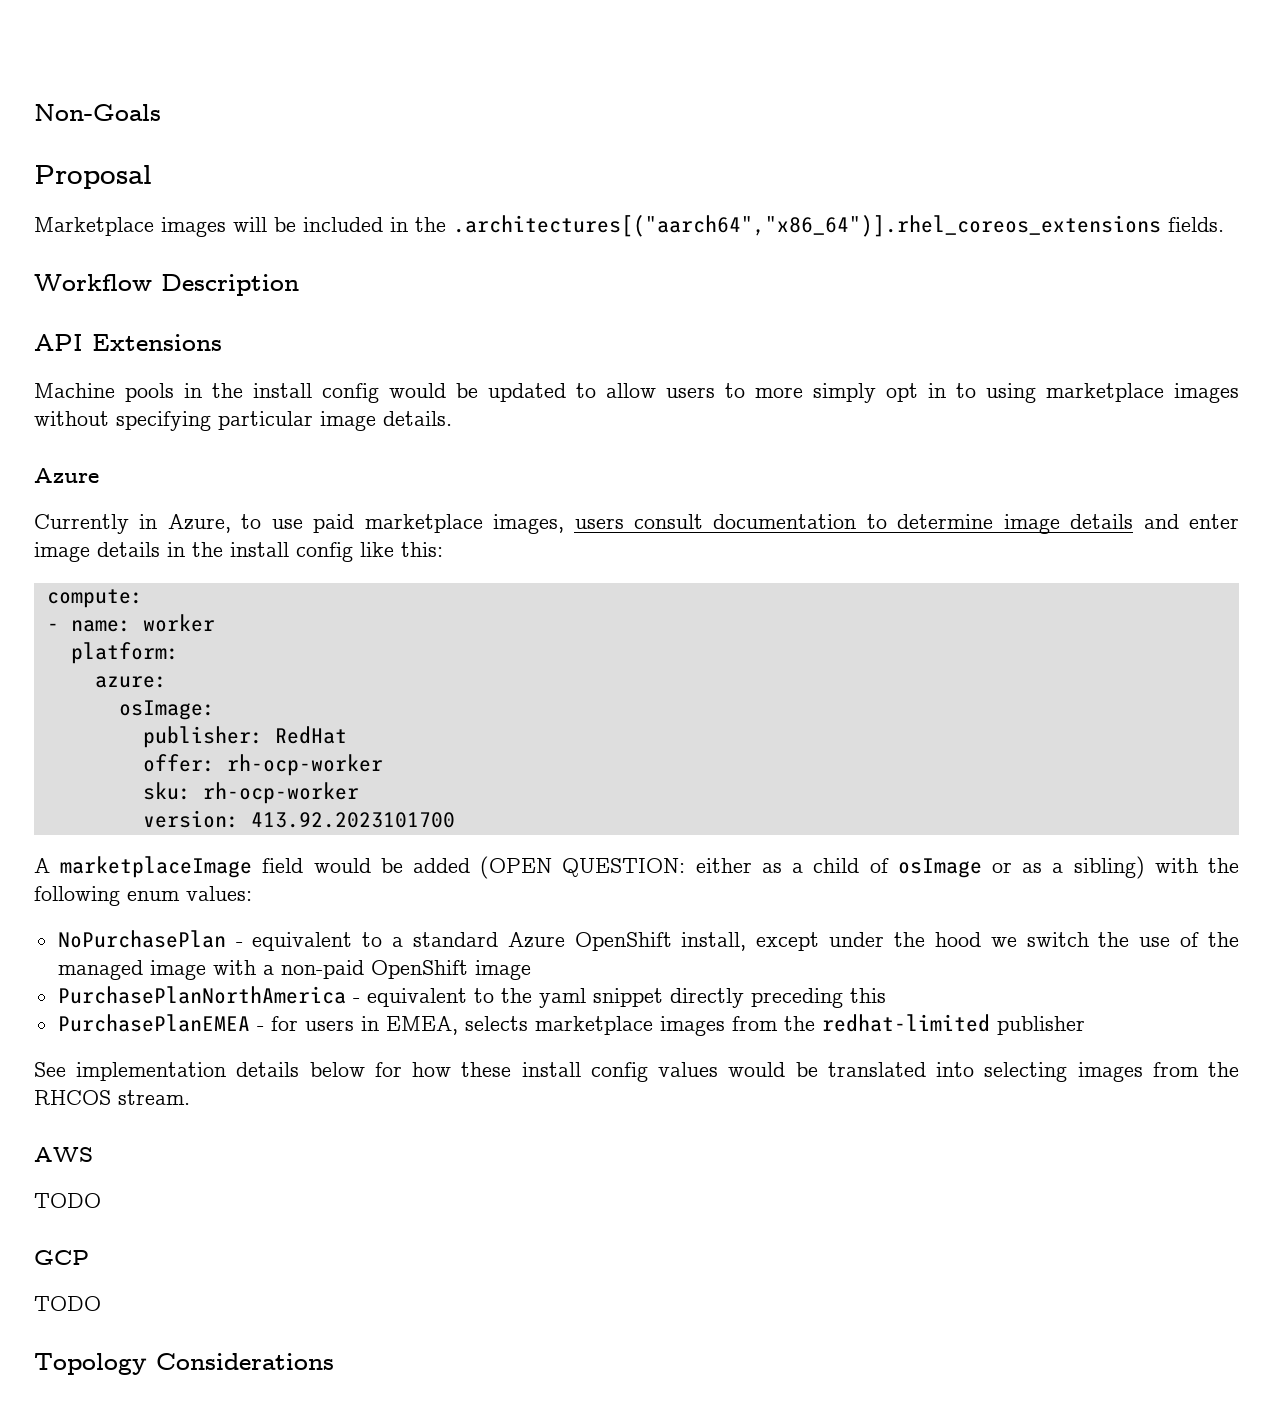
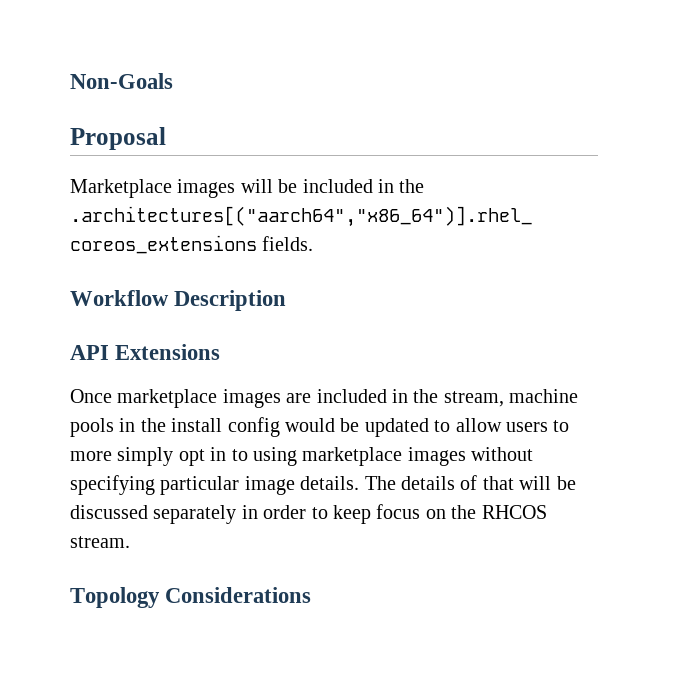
[34,383,115,398] Machine -> [70,389,579,408] Once marketplace images are included in the stream, machine
[34,468,99,483] [34,514,1239,534] [34,542,443,562] [46,589,143,608] [46,614,215,632] [70,642,179,664] [94,676,167,688] [118,700,215,720] [142,726,347,748] [142,754,383,776] [142,782,359,804] [142,810,455,828] [34,856,1239,879] [34,886,252,906] [57,930,1239,951] [57,960,531,980] [57,986,886,1008] [57,1014,1085,1036] [34,1062,1199,1082] // Azure // Currently in Azure, to use paid marketplace images, users consult documentation to determine image details and enter image details in the install config like this: // compute: // - name: worker // platform: // azure: // osImage: // publisher: RedHat // offer: rh-ocp-worker // sku: rh-ocp-worker // version: 413.92.2023101700 // A marketplaceImage field would be added (OPEN QUESTION: either as a child of osImage or as a sibling) with the following enum values: // NoPurchasePlan - equivalent to a standard Azure OpenShift install, except under the hood we switch the use of the managed image with a non-paid OpenShift image // PurchasePlanNorthAmerica - equivalent to the yaml snippet directly preceding this // PurchasePlanEMEA - for users in EMEA, selects marketplace images from the redhat-limited publisher // See implementation details below for how these install config values would be translated into selecting images from -> [364,475,576,490] [70,504,446,524] The details of that will be discussed separately in order to keep focus on
[34,1147,93,1162] [34,1193,101,1208] [34,1250,89,1265] [34,1296,101,1311] // AWS // TODO // GCP // TODO -> (130, 542) none

